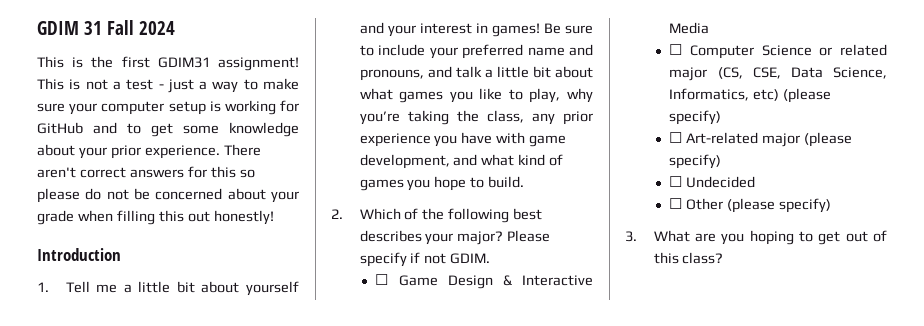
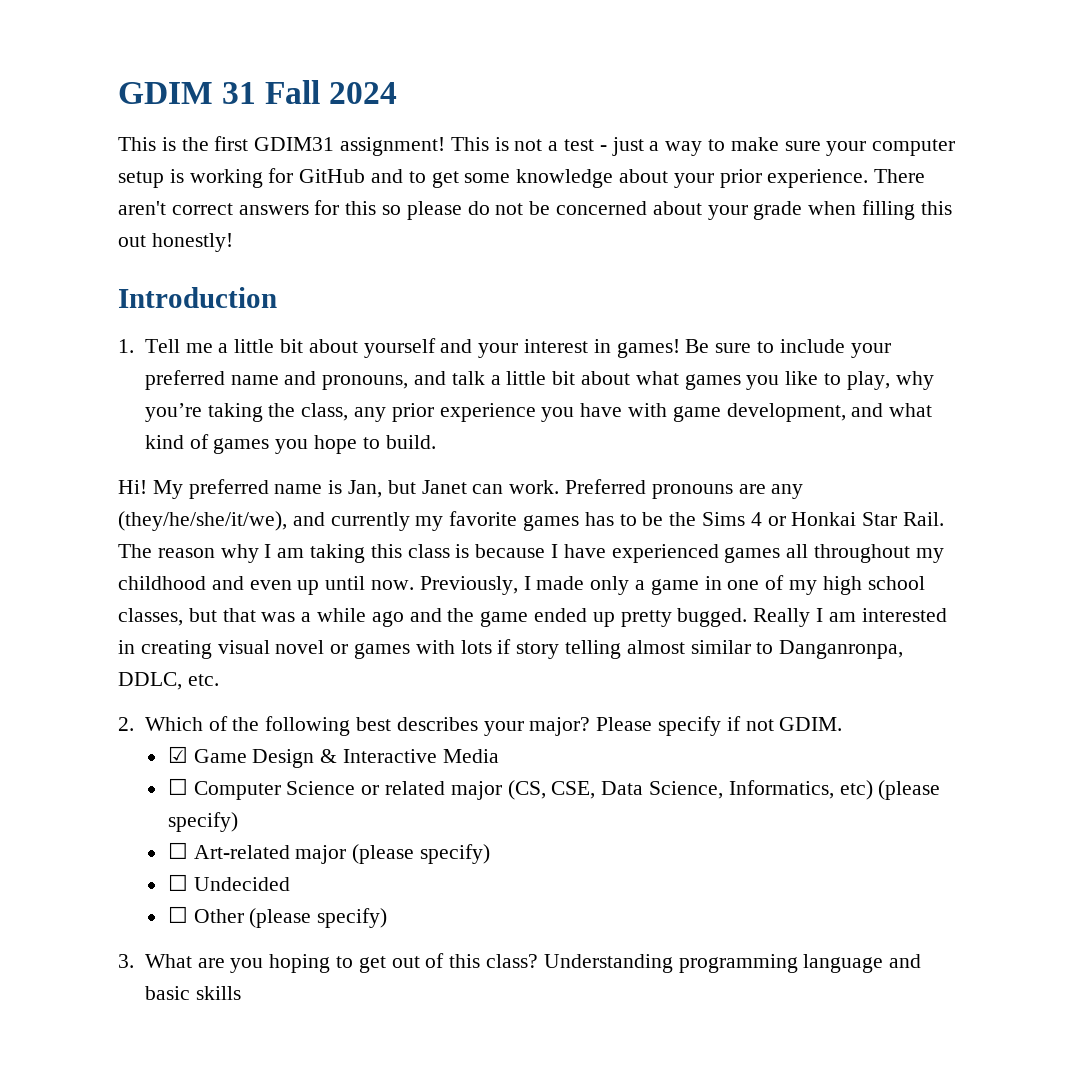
(525, 182) none -> [118,479,804,499] [118,511,945,531] [118,544,944,563] [118,575,925,595] [118,608,947,627] [118,639,904,659] [118,672,219,690] // Hi! My preferred name is Jan, but Janet can work. Preferred pronouns are any (they/he/she/it/we), and currently my favorite games has to be the Sims 4 or Honkai Star Rail. The reason why I am taking this class is because I have experienced games all throughout my childhood and even up until now. Previously, I made only a game in one of my high school classes, but that was a while ago and the game ended up pretty bugged. Really I am interested in creating visual novel or games with lots if story telling almost similar to Danganronpa, DDLC, etc.
[375,274,389,285] ☐ -> [167,746,188,763] ☑
(724, 258) none -> [543,954,922,973] [144,986,241,1000] Understanding programming language and basic skills

